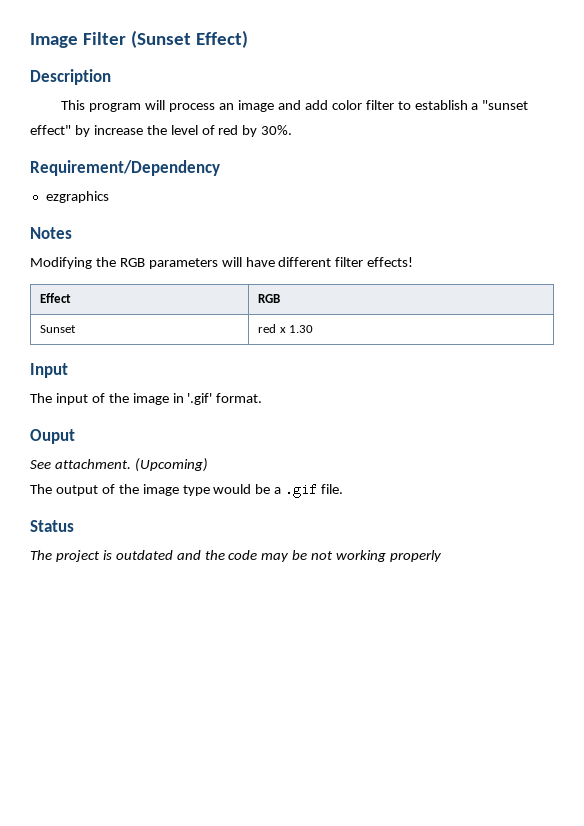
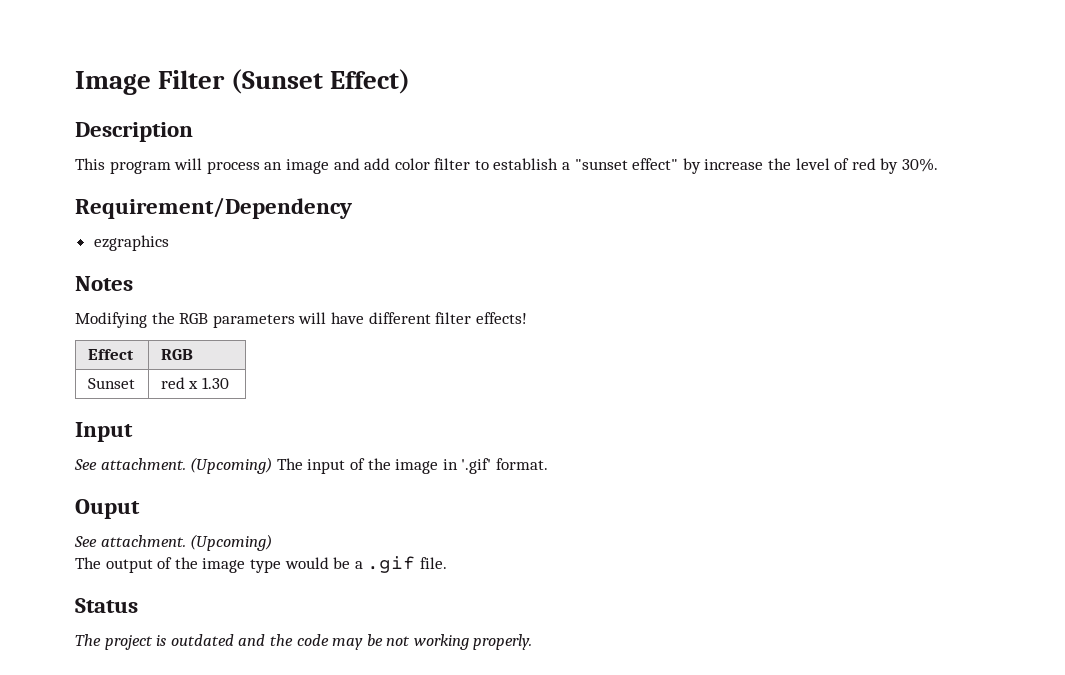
(68, 370) none -> [74,457,273,474] See attachment. (Upcoming)
[390,550,443,562] properly -> [473,634,533,650] properly.

